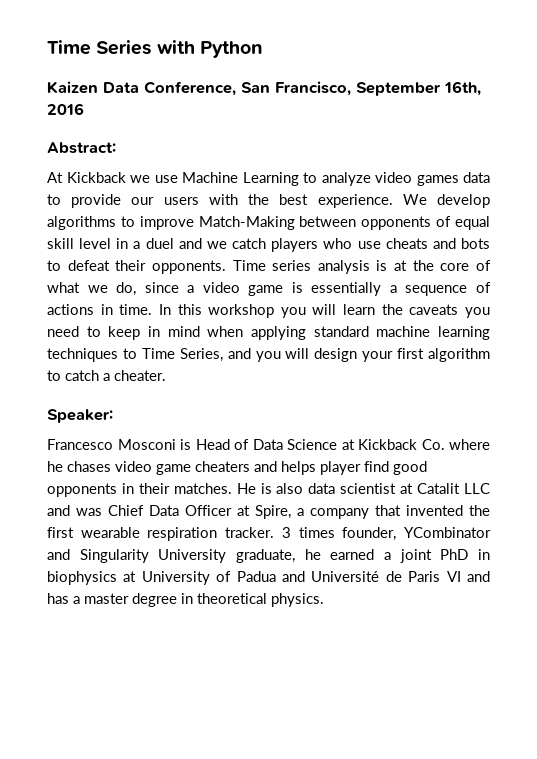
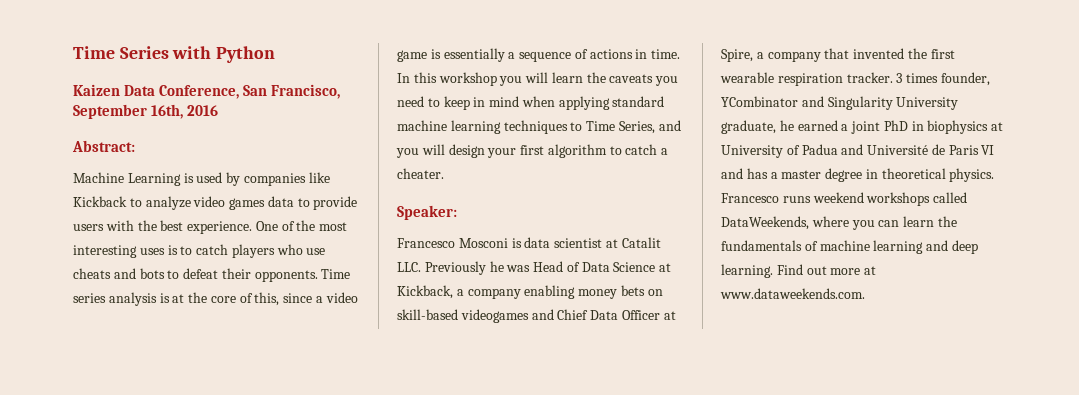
[47,172,299,186] At Kickback we use Machine Learning -> [73,172,330,186] [73,196,127,207] Machine Learning is used by companies like Kickback
[131,197,155,205] our -> (358, 203) none
[402,194,491,208] [47,216,490,230] [47,238,227,249] We develop algorithms to improve Match-Making between opponents of equal skill level in a duel and we -> [255,220,348,231] [73,245,193,258] One of the most interesting uses is to
[47,282,137,296] what we do, -> [254,292,280,306] this,
(191, 444) none -> [524,237,661,248] [397,261,531,275] data scientist at Catalit LLC. Previously he was
[358,439,490,450] [47,461,427,475] [47,483,491,497] [47,505,102,516] Kickback Co. where he chases video game cheaters and helps player find good opponents in their matches. He is also data scientist at Catalit LLC and was -> [397,285,663,299] [397,309,554,323] Kickback, a company enabling money bets on skill-based videogames and
(324, 600) none -> [721,192,968,206] [721,216,957,230] [721,240,978,254] [721,264,877,278] [720,288,865,299] Francesco runs weekend workshops called DataWeekends, where you can learn the fundamentals of machine learning and deep learning. Find out more at www.dataweekends.com.

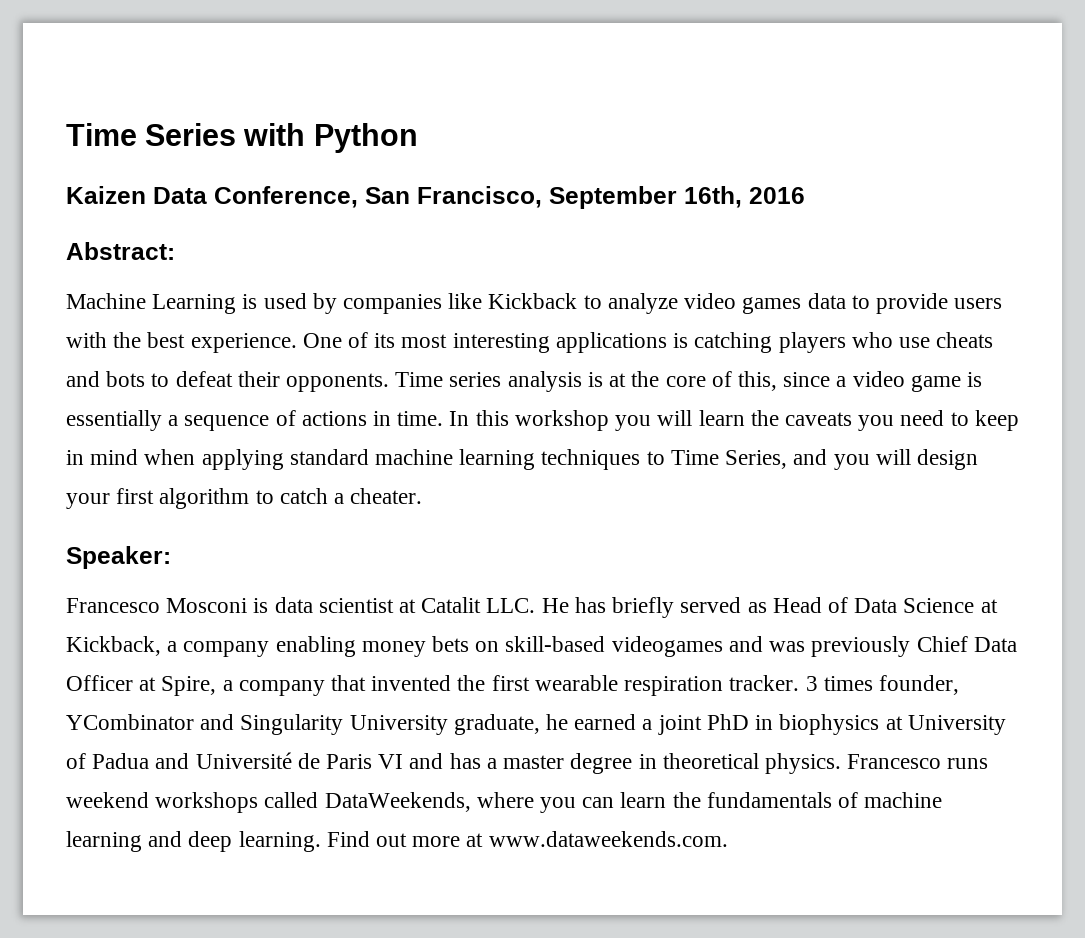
[296,220,316,231] the -> [374,333,396,348] its
[139,244,229,255] uses is to catch -> [555,332,773,353] applications is catching
[424,261,531,275] Previously he was -> [541,597,767,618] He has briefly served as
(554, 314) none -> [769,636,911,657] was previously

